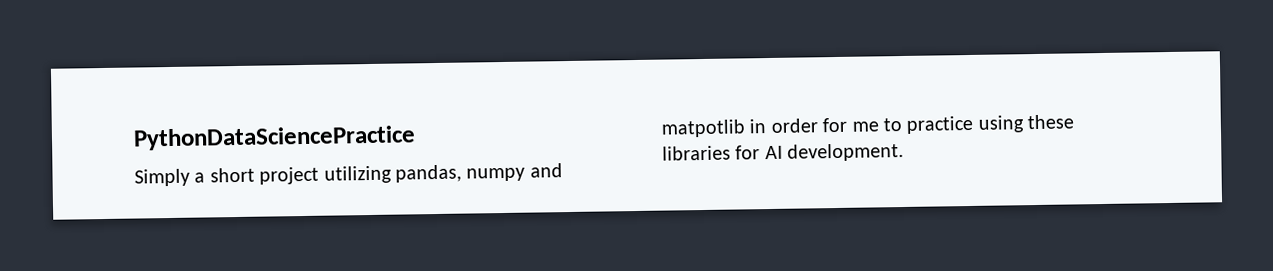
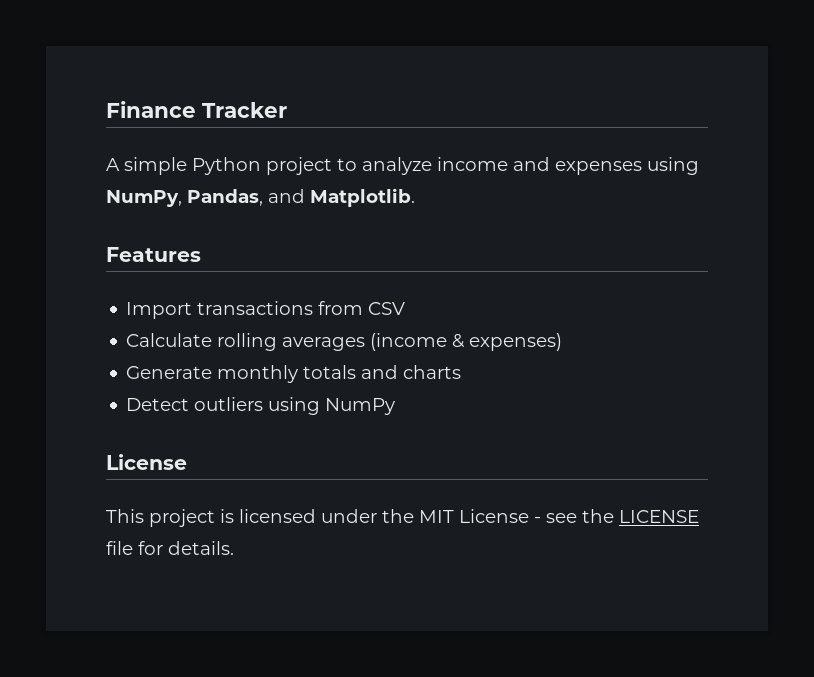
[133,125,416,151] [134,163,563,187] [661,114,1075,138] [662,142,905,162] PythonDataSciencePractice // Simply a short project utilizing pandas, numpy and matpotlib in order for me to practice using these libraries for AI development. -> [106,101,287,118] [106,157,699,175] [106,188,415,207] [106,247,201,262] [126,301,406,319] [126,333,563,351] [126,365,462,383] [126,397,396,415] [106,454,187,470] [106,509,699,527] [106,541,234,555] Finance Tracker // A simple Python project to analyze income and expenses using NumPy, Pandas, and Matplotlib. // Features // Import transactions from CSV // Calculate rolling averages (income & expenses) // Generate monthly totals and charts // Detect outliers using NumPy // License // This project is licensed under the MIT License - see the LICENSE file for details.

